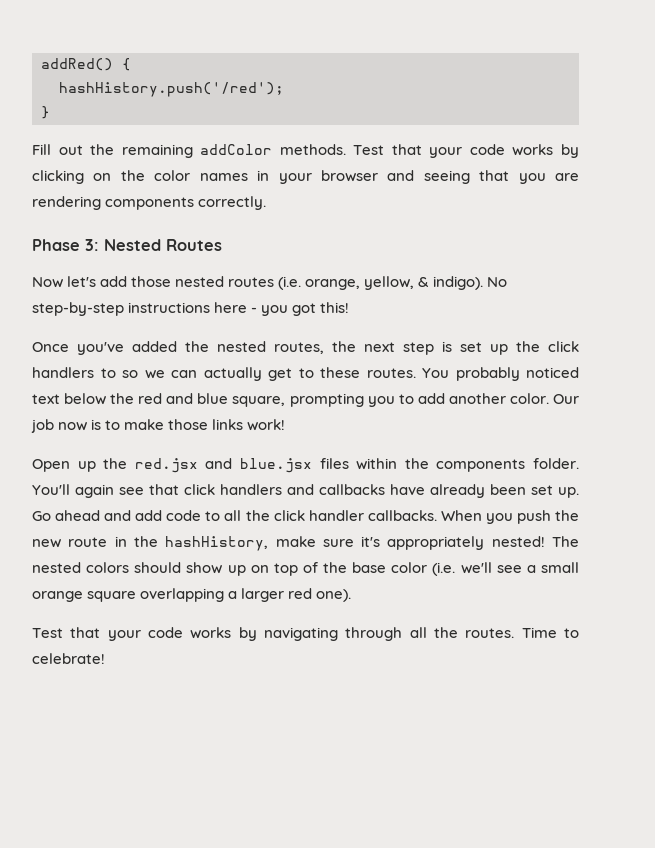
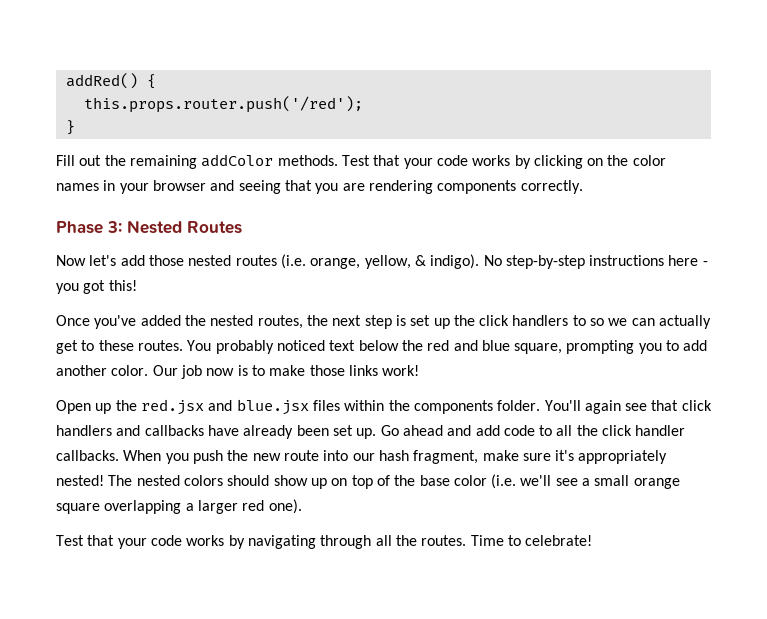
[59,82,284,97] hashHistory.push('/red'); -> [83,96,363,113] this.props.router.push('/red');
[114,536,269,551] in the hashHistory, -> [323,450,479,464] into our hash fragment,

